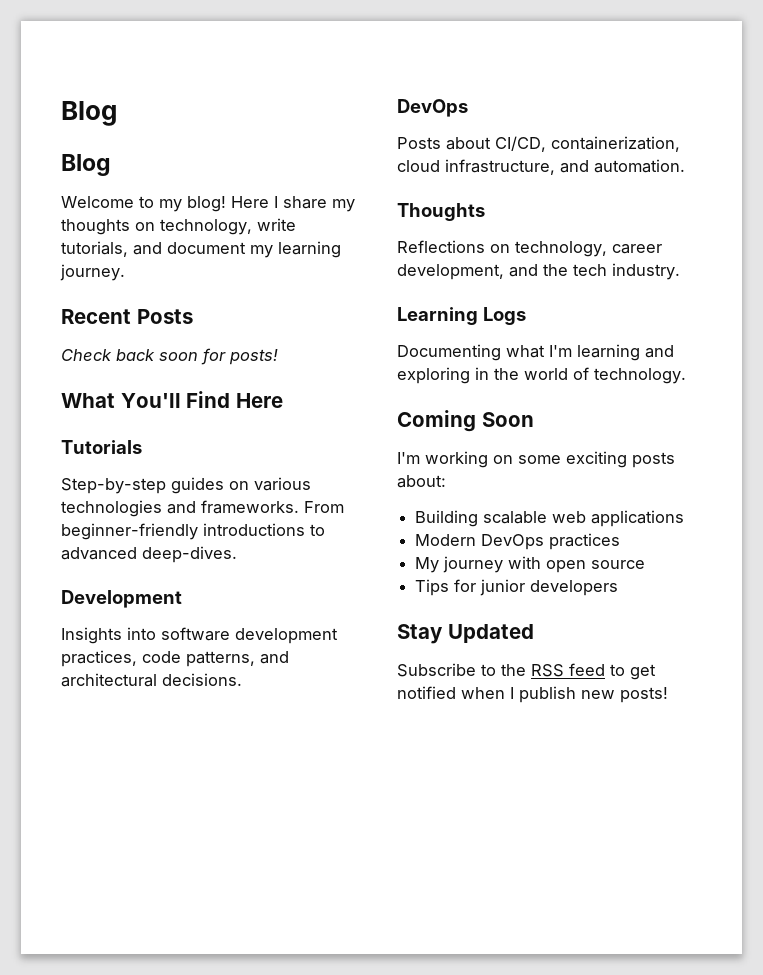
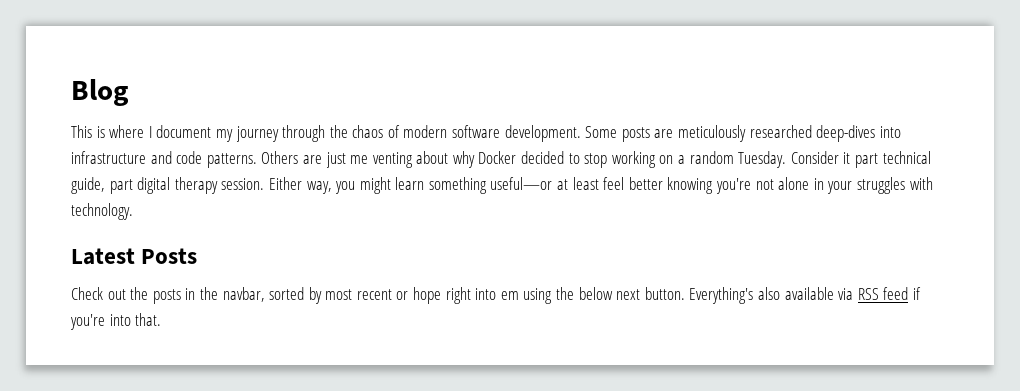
[61,101,117,126] [61,154,111,176] [61,196,355,212] [61,218,296,235] [61,241,341,258] [60,264,125,281] [61,309,193,324] [61,348,278,365] [61,391,283,408] [61,440,142,454] [61,477,311,494] [61,500,344,517] [61,523,325,540] [61,546,237,563] [61,590,182,608] [61,627,338,644] [61,650,289,667] [61,673,242,687] [397,99,468,117] [397,136,680,152] [397,159,685,175] [397,203,485,221] [397,240,662,257] [397,263,680,280] [397,307,526,325] [397,344,674,361] [397,367,686,384] [397,410,534,432] [397,451,675,468] [397,475,446,488] [415,510,685,527] [415,533,621,550] [415,556,646,573] [415,579,619,596] [397,624,534,644] [397,663,656,680] [397,686,668,703] Blog // Blog // Welcome to my blog! Here I share my thoughts on technology, write tutorials, and document my learning journey. // Recent Posts // Check back soon for posts! // What You'll Find Here // Tutorials // Step-by-step guides on various technologies and frameworks. From beginner-friendly introductions to advanced deep-dives. // Development // Insights into software development practices, code patterns, and architectural decisions. // DevOps // Posts about CI/CD, containerization, cloud infrastructure, and automation. // Thoughts // Reflections on technology, career development, and the tech industry. // Learning Logs // Documenting what I'm learning and exploring in the world of technology. // Coming Soon // I'm working on some exciting posts about: // Building scalable web applications // Modern DevOps practices // My journey with open source // Tips for junior developers // Stay Updated // Subscribe to the RSS feed to get notified when I publish new posts! -> [71,79,129,106] [71,125,901,142] [71,151,931,168] [71,177,933,194] [71,203,133,220] [71,248,198,265] [71,287,921,304] [70,313,162,330] Blog // This is where I document my journey through the chaos of modern software development. Some posts are meticulously researched deep-dives into infrastructure and code patterns. Others are just me venting about why Docker decided to stop working on a random Tuesday. Consider it part technical guide, part digital therapy session. Either way, you might learn something useful—or at least feel better knowing you're not alone in your struggles with technology. // Latest Posts // Check out the posts in the navbar, sorted by most recent or hope right into em using the below next button. Everything's also available via RSS feed if you're into that.

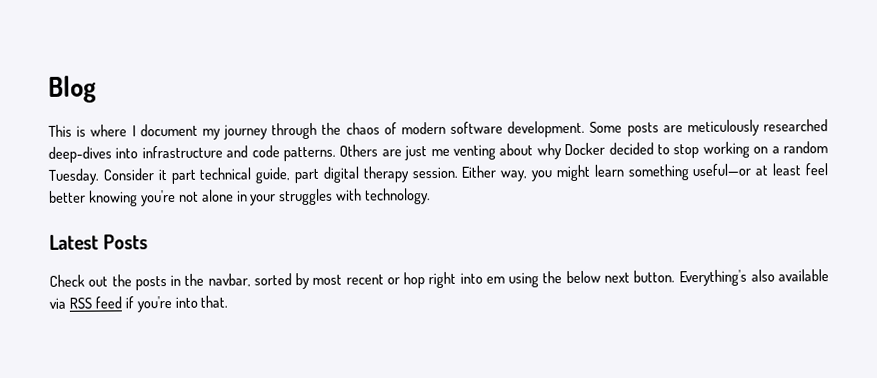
[413,287,442,304] hope -> [403,272,426,289] hop

